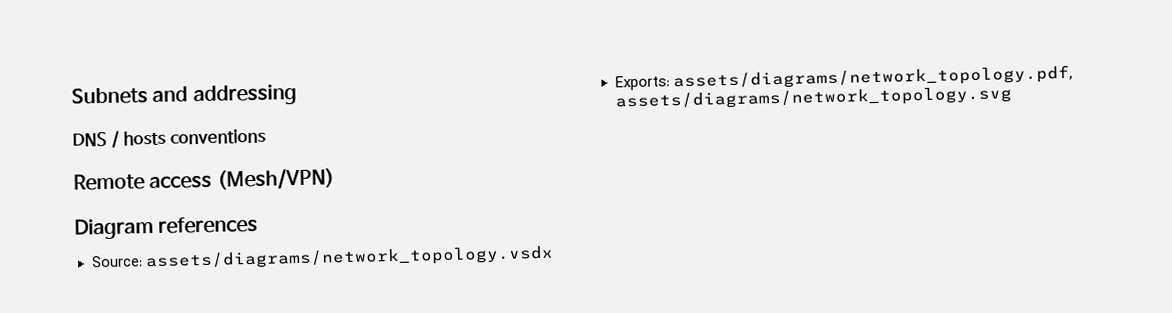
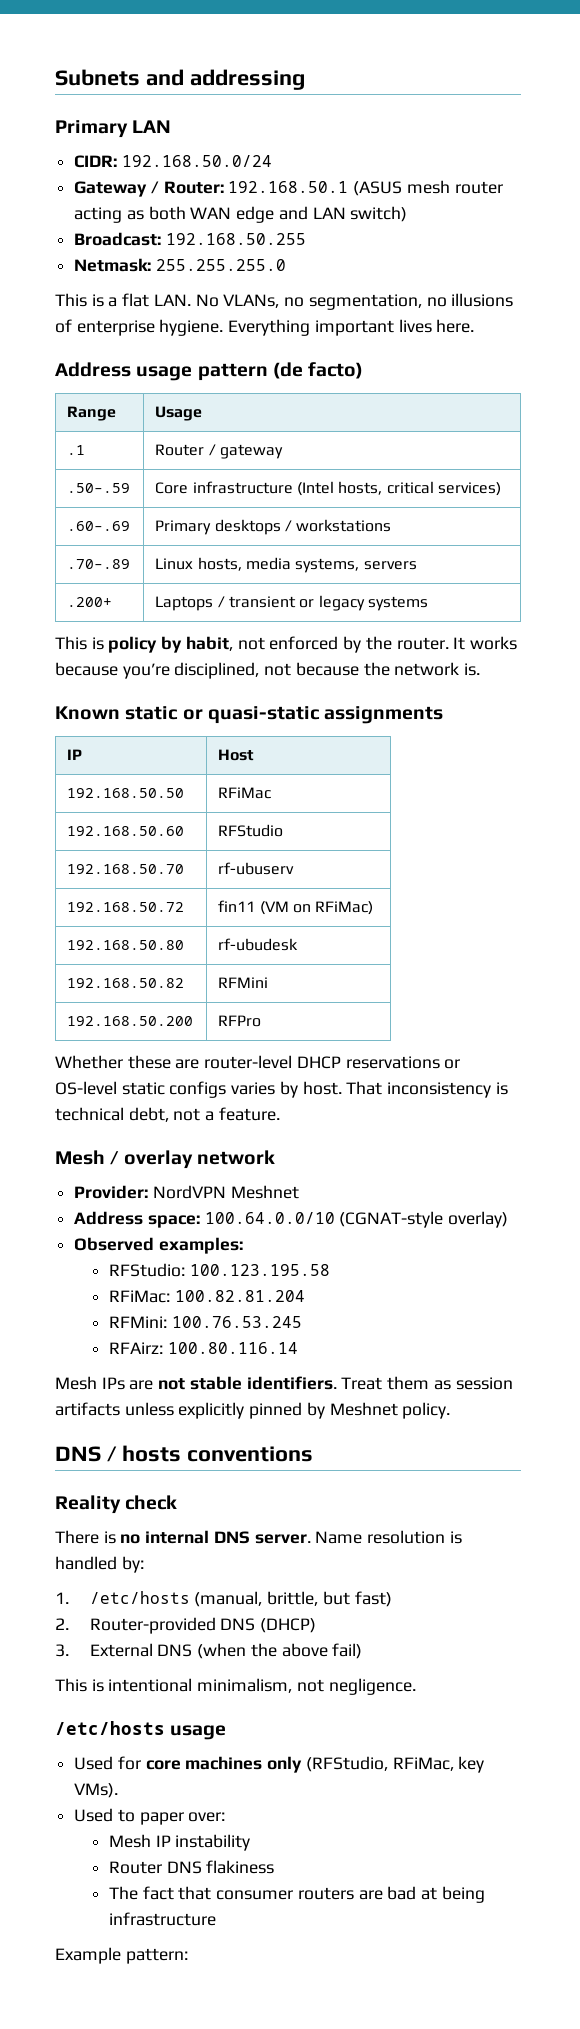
[72,128,266,148] [73,168,335,191] [74,215,259,240] [90,245,554,271] [614,64,1073,91] [614,86,1012,111] DNS / hosts conventions // Remote access (Mesh/VPN) // Diagram references // Source: assets/diagrams/network_topology.vsdx // Exports: assets/diagrams/network_topology.pdf, assets/diagrams/network_topology.svg -> [55,120,172,138] [74,155,272,168] [74,180,503,197] [74,206,408,223] [74,232,306,246] [74,258,286,272] [55,293,514,310] [55,319,475,336] [55,362,364,381] [67,406,117,421] [155,406,203,421] [67,445,86,455] [155,444,283,459] [67,483,131,493] [155,481,501,496] [67,521,131,531] [155,519,392,535] [67,559,131,569] [155,557,417,573] [67,597,113,607] [155,595,428,611] [55,636,517,653] [55,662,481,679] [55,706,444,724] [67,749,83,760] [218,749,255,761] [67,788,185,798] [218,787,272,799] [67,826,185,836] [218,824,284,837] [67,864,185,874] [218,862,295,875] [67,902,185,912] [218,900,374,915] [67,940,185,950] [218,938,299,951] [67,978,185,988] [218,977,269,988] [67,1016,194,1026] [218,1015,262,1027] [55,1055,461,1069] [55,1081,508,1098] [55,1107,280,1122] [55,1150,275,1169] [74,1185,299,1199] [74,1211,509,1228] [74,1237,243,1254] [108,1263,330,1277] [108,1290,305,1303] [108,1316,302,1328] [108,1342,298,1354] [55,1376,513,1390] [55,1402,451,1419] [55,1445,313,1462] [55,1495,178,1514] [55,1530,462,1544] [55,1556,144,1573] [55,1591,392,1607] [55,1617,317,1634] [55,1643,363,1659] [55,1678,416,1695] [55,1721,227,1740] [74,1756,485,1773] [74,1783,119,1798] [74,1808,226,1825] [108,1834,251,1851] [108,1860,275,1874] [108,1886,485,1903] [108,1912,216,1926] [55,1947,188,1964] Primary LAN // CIDR: 192.168.50.0/24 // Gateway / Router: 192.168.50.1 (ASUS mesh router acting as both WAN edge and LAN switch) // Broadcast: 192.168.50.255 // Netmask: 255.255.255.0 // This is a flat LAN. No VLANs, no segmentation, no illusions of enterprise hygiene. Everything important lives here. // Address usage pattern (de facto) // Range | Usage // .1 | Router / gateway // .50–.59 | Core infrastructure (Intel hosts, critical services) // .60–.69 | Primary desktops / workstations // .70–.89 | Linux hosts, media systems, servers // .200+ | Laptops / transient or legacy systems // This is policy by habit, not enforced by the router. It works because you’re disciplined, not because the network is. // Known static or quasi-static assignments // IP | Host // 192.168.50.50 | RFiMac // 192.168.50.60 | RFStudio // 192.168.50.70 | rf-ubuserv // 192.168.50.72 | fin11 (VM on RFiMac) // 192.168.50.80 | rf-ubudesk // 192.168.50.82 | RFMini // 192.168.50.200 | RFPro // Whether these are router-level DHCP reservations or OS-level static configs varies by host. That inconsistency is technical debt, not a feature. // Mesh / overlay network // Provider: NordVPN Meshnet // Address space: 100.64.0.0/10 (CGNAT-style overlay) // Observed examples: // RFStudio: 100.123.195.58 // RFiMac: 100.82.81.204 // RFMini: 100.76.53.245 // RFAirz: 100.80.116.14 // Mesh IPs are not stable identifiers. Treat them as session artifacts unless explicitly pinned by Meshnet policy. // DNS / hosts conventions // Reality check // There is no internal DNS server. Name resolution is handled by: // 1. /etc/hosts (manual, brittle, but fast) // 2. Router-provided DNS (DHCP) // 3. External DNS (when the above fail) // This is intentional minimalism, not negligence. // /etc/hosts usage // Used for core machines only (RFStudio, RFiMac, key VMs). // Used to paper over: // Mesh IP instability // Router DNS flakiness // The fact that consumer routers are bad at being infrastructure // Example pattern:

